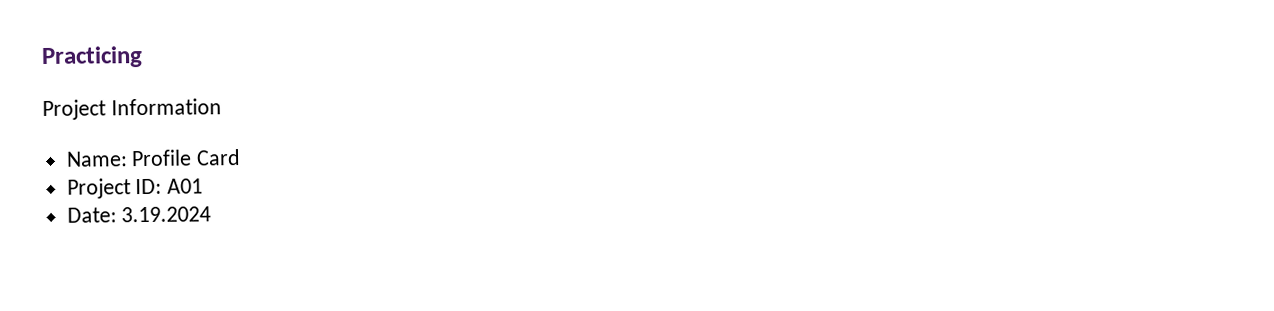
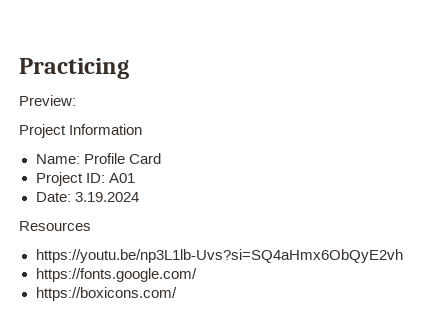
(143, 57) none -> [19,95,76,106] // Preview:
(212, 214) none -> [19,221,91,231] [35,249,403,263] [35,268,197,282] [35,287,177,301] // Resources // https://youtu.be/np3L1lb-Uvs?si=SQ4aHmx6ObQyE2vh // https://fonts.google.com/ // https://boxicons.com/

